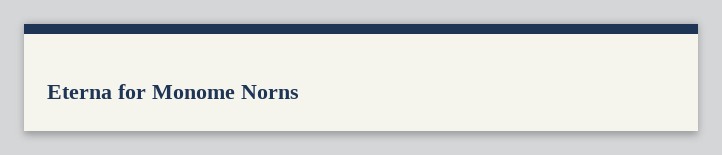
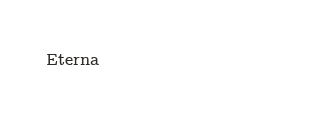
[118,84,299,99] for Monome Norns -> (99, 59) none

